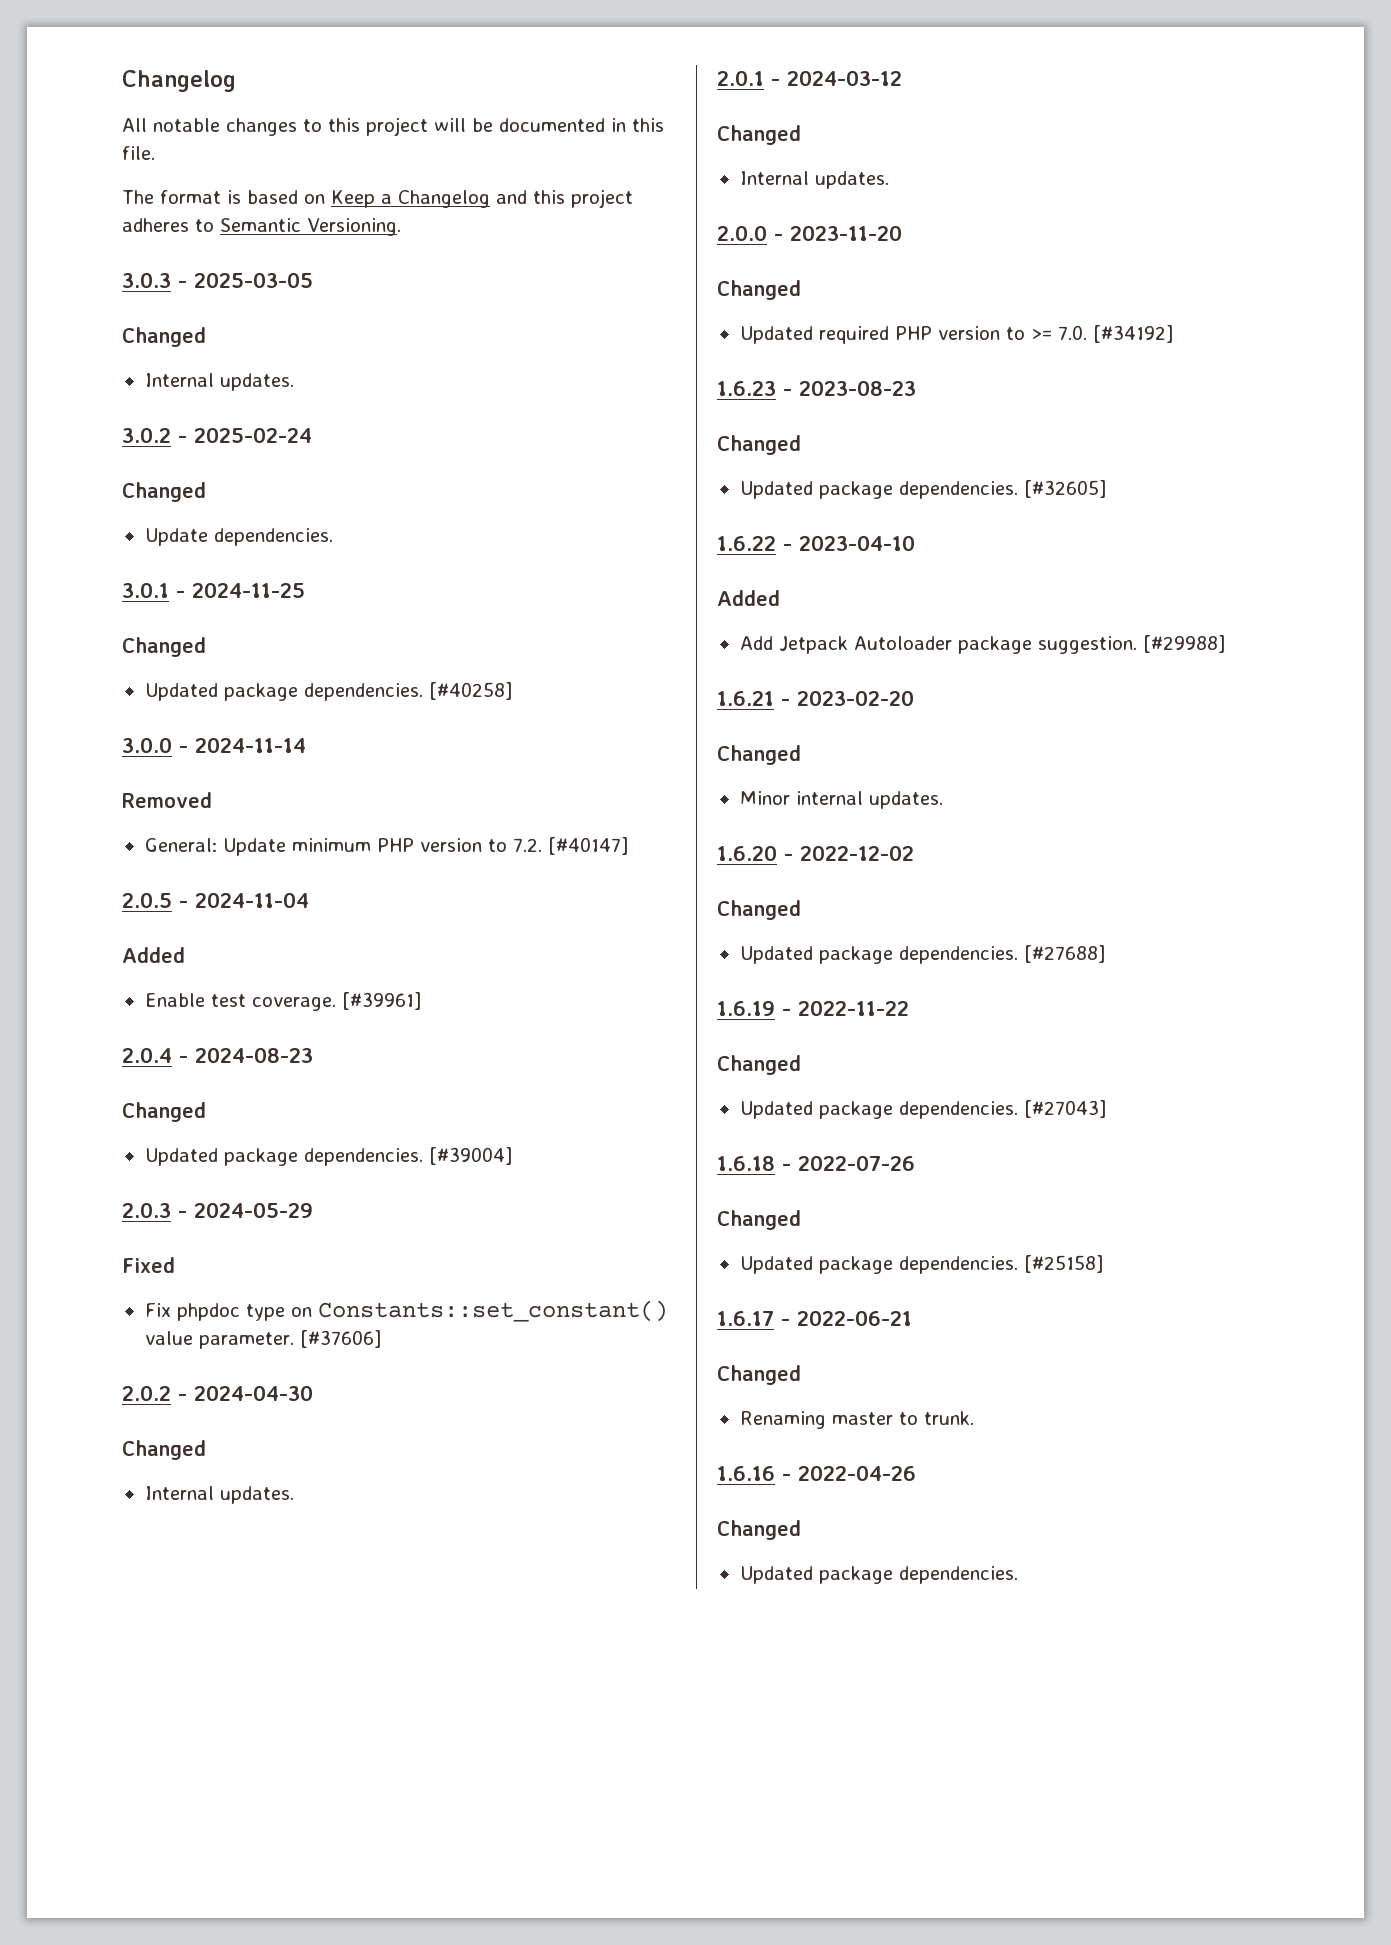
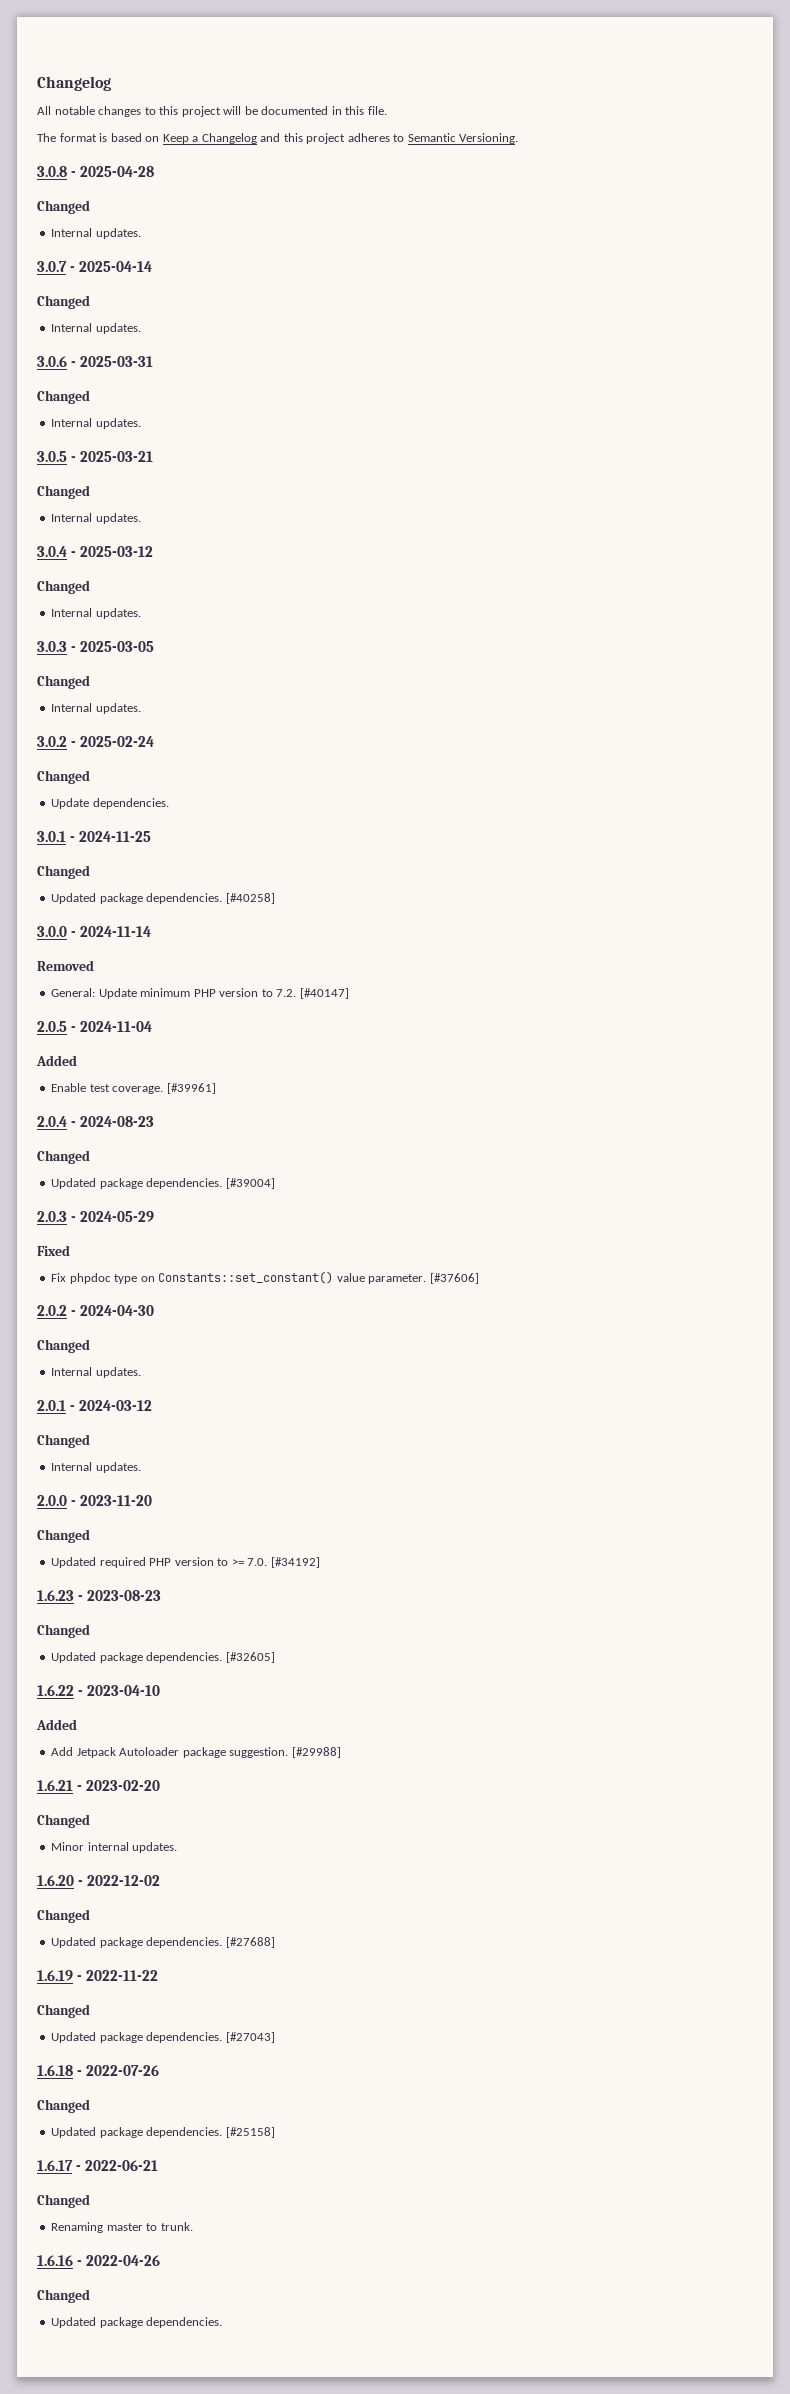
(401, 227) none -> [37,166,154,177] [37,200,90,214] [51,228,141,239] [37,261,152,272] [37,295,90,309] [51,323,141,334] [37,356,153,367] [37,390,90,404] [51,418,141,429] [37,451,153,462] [37,485,90,499] [51,513,141,524] [37,546,153,557] [37,580,90,594] [51,608,141,619] // 3.0.8 - 2025-04-28 // Changed // Internal updates. // 3.0.7 - 2025-04-14 // Changed // Internal updates. // 3.0.6 - 2025-03-31 // Changed // Internal updates. // 3.0.5 - 2025-03-21 // Changed // Internal updates. // 3.0.4 - 2025-03-12 // Changed // Internal updates.

